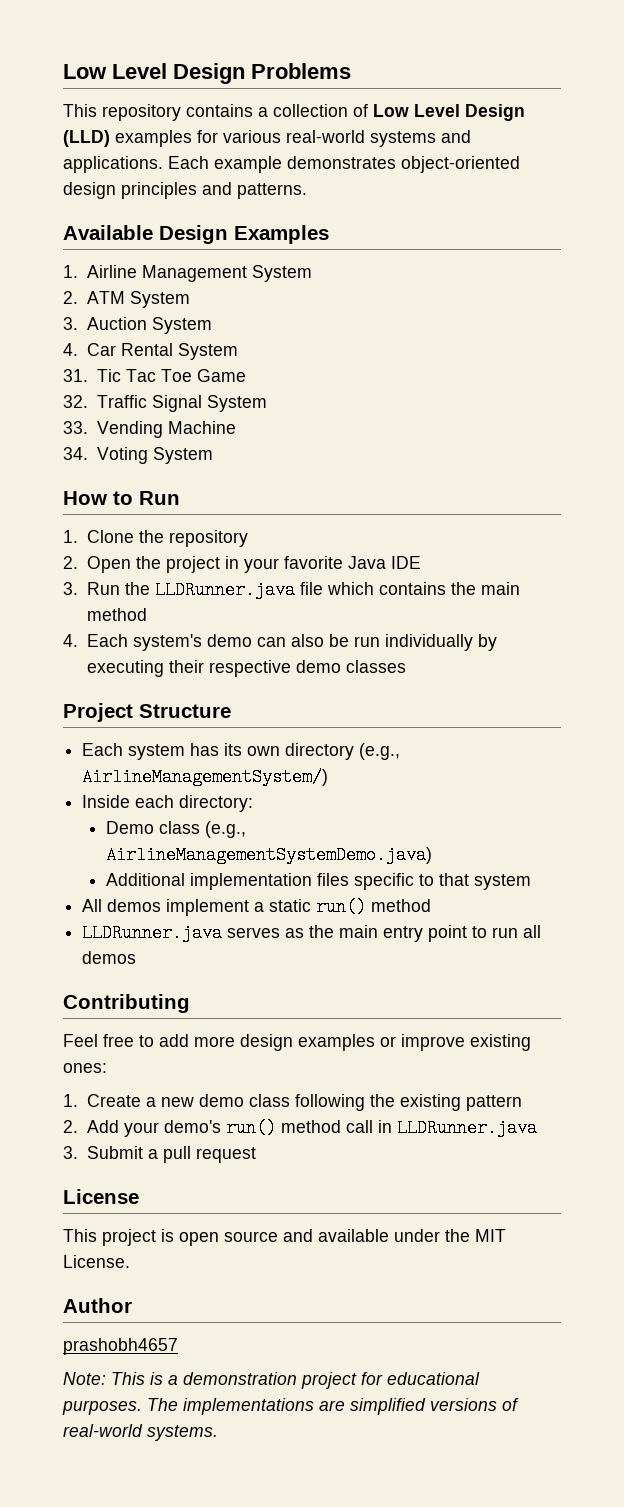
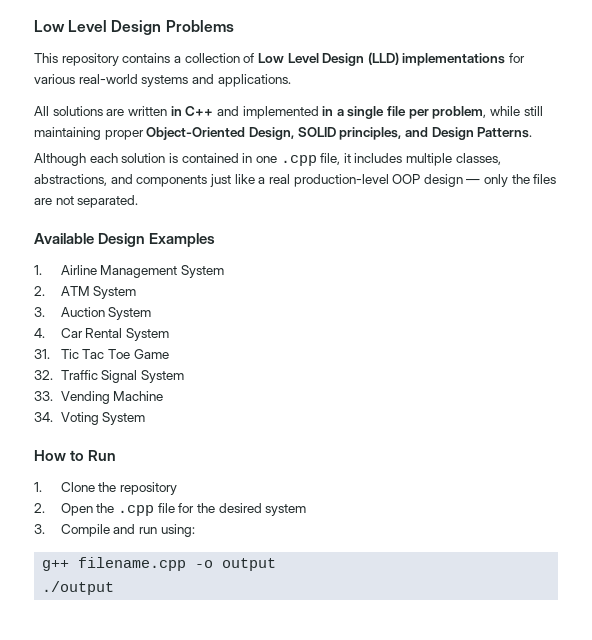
[115,130,192,147] examples -> [402,53,506,66] implementations
[168,156,520,173] [63,182,307,199] Each example demonstrates object-oriented design principles and patterns. -> [34,106,543,119] [34,127,533,140] [34,153,501,166] [34,174,557,187] [34,195,139,208] // All solutions are written in C++ and implemented in a single file per problem, while still maintaining proper Object-Oriented Design, SOLID principles, and Design Patterns. // Although each solution is contained in one .cpp file, it includes multiple classes, abstractions, and components just like a real production-level OOP design — only the files are not separated.
[165,556,421,573] [63,581,520,599] [86,608,147,621] [63,634,497,651] [86,660,406,677] [63,703,231,722] [82,743,401,760] [82,768,329,786] [82,795,254,812] [106,821,247,838] [106,846,433,864] [106,873,532,890] [82,898,432,916] [82,924,542,942] [82,951,137,964] [63,994,190,1013] [63,1034,531,1051] [63,1063,107,1073] [63,1094,522,1111] [63,1119,537,1137] [63,1146,256,1163] [63,1189,139,1204] [63,1229,506,1246] [63,1255,130,1268] [63,1298,132,1313] [63,1338,178,1355] [63,1372,480,1389] [62,1398,519,1415] [63,1424,218,1441] project in your favorite Java IDE // 3. Run the LLDRunner.java file which contains the main method // 4. Each system's demo can also be run individually by executing their respective demo classes // Project Structure // Each system has its own directory (e.g., AirlineManagementSystem/) // Inside each directory: // Demo class (e.g., AirlineManagementSystemDemo.java) // Additional implementation files specific to that system // All demos implement a static run() method // LLDRunner.java serves as the main entry point to run all demos // Contributing // Feel free to add more design examples or improve existing ones: // 1. Create a new demo class following the existing pattern // 2. Add your demo's run() method call in LLDRunner.java // 3. Submit a pull request // License // This project is open source and available under the MIT License. // Author // prashobh4657 // Note: This is a demonstration project for educational purposes. The implementations are simplified versions of real-world systems. -> [117,503,307,516] [34,524,195,537] [42,557,277,571] [42,581,115,595] .cpp file for the desired system // 3. Compile and run using: // g++ filename.cpp -o output // ./output

